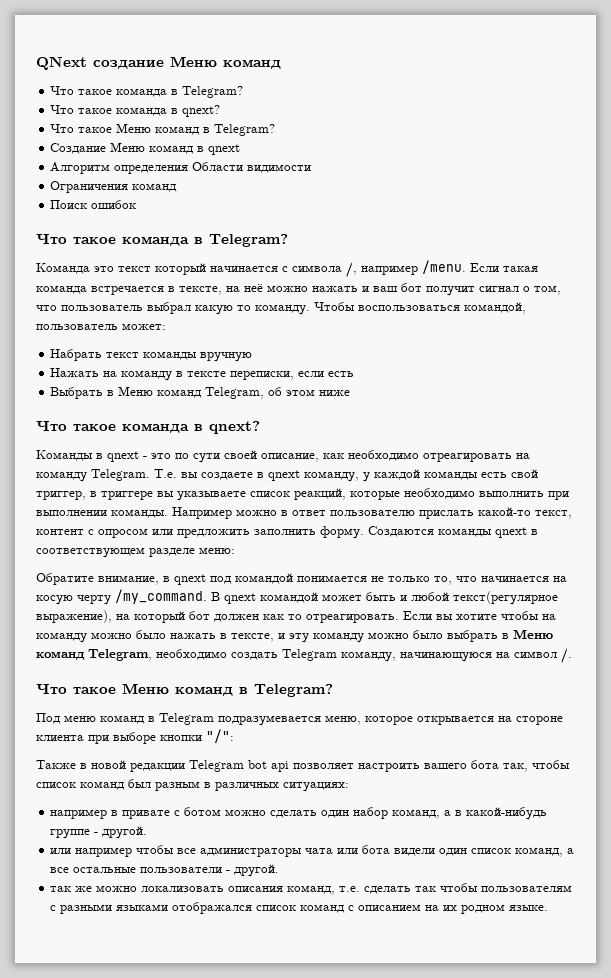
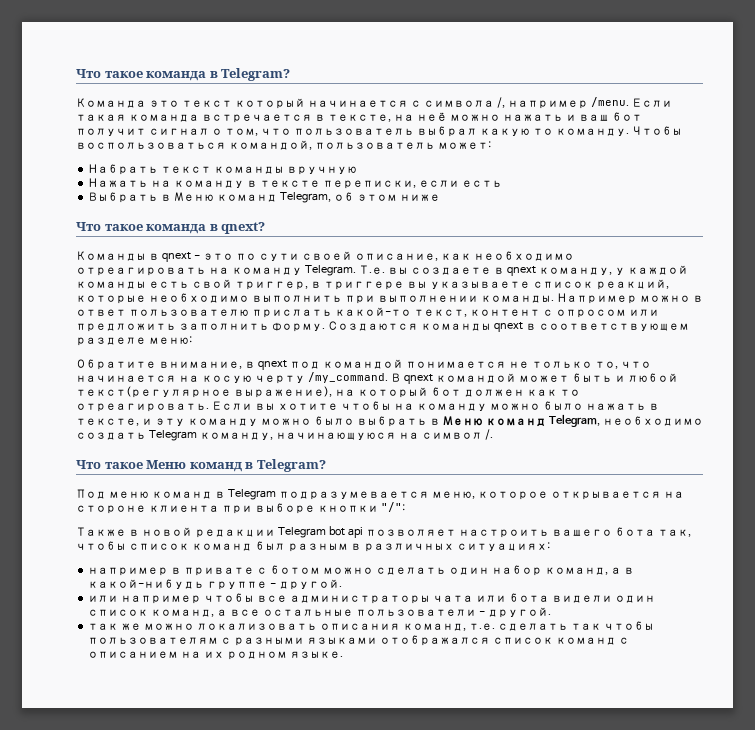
[36,56,281,70] [50,86,244,98] [50,105,221,117] [50,123,276,136] [50,142,241,155] [50,162,312,174] [50,181,178,193] [50,200,137,209] QNext создание Меню команд // Что такое команда в Telegram? // Что такое команда в qnext? // Что такое Меню команд в Telegram? // Создание Меню команд в qnext // Алгоритм определения Области видимости // Ограничения команд // Поиск ошибок // -> (76, 73) none

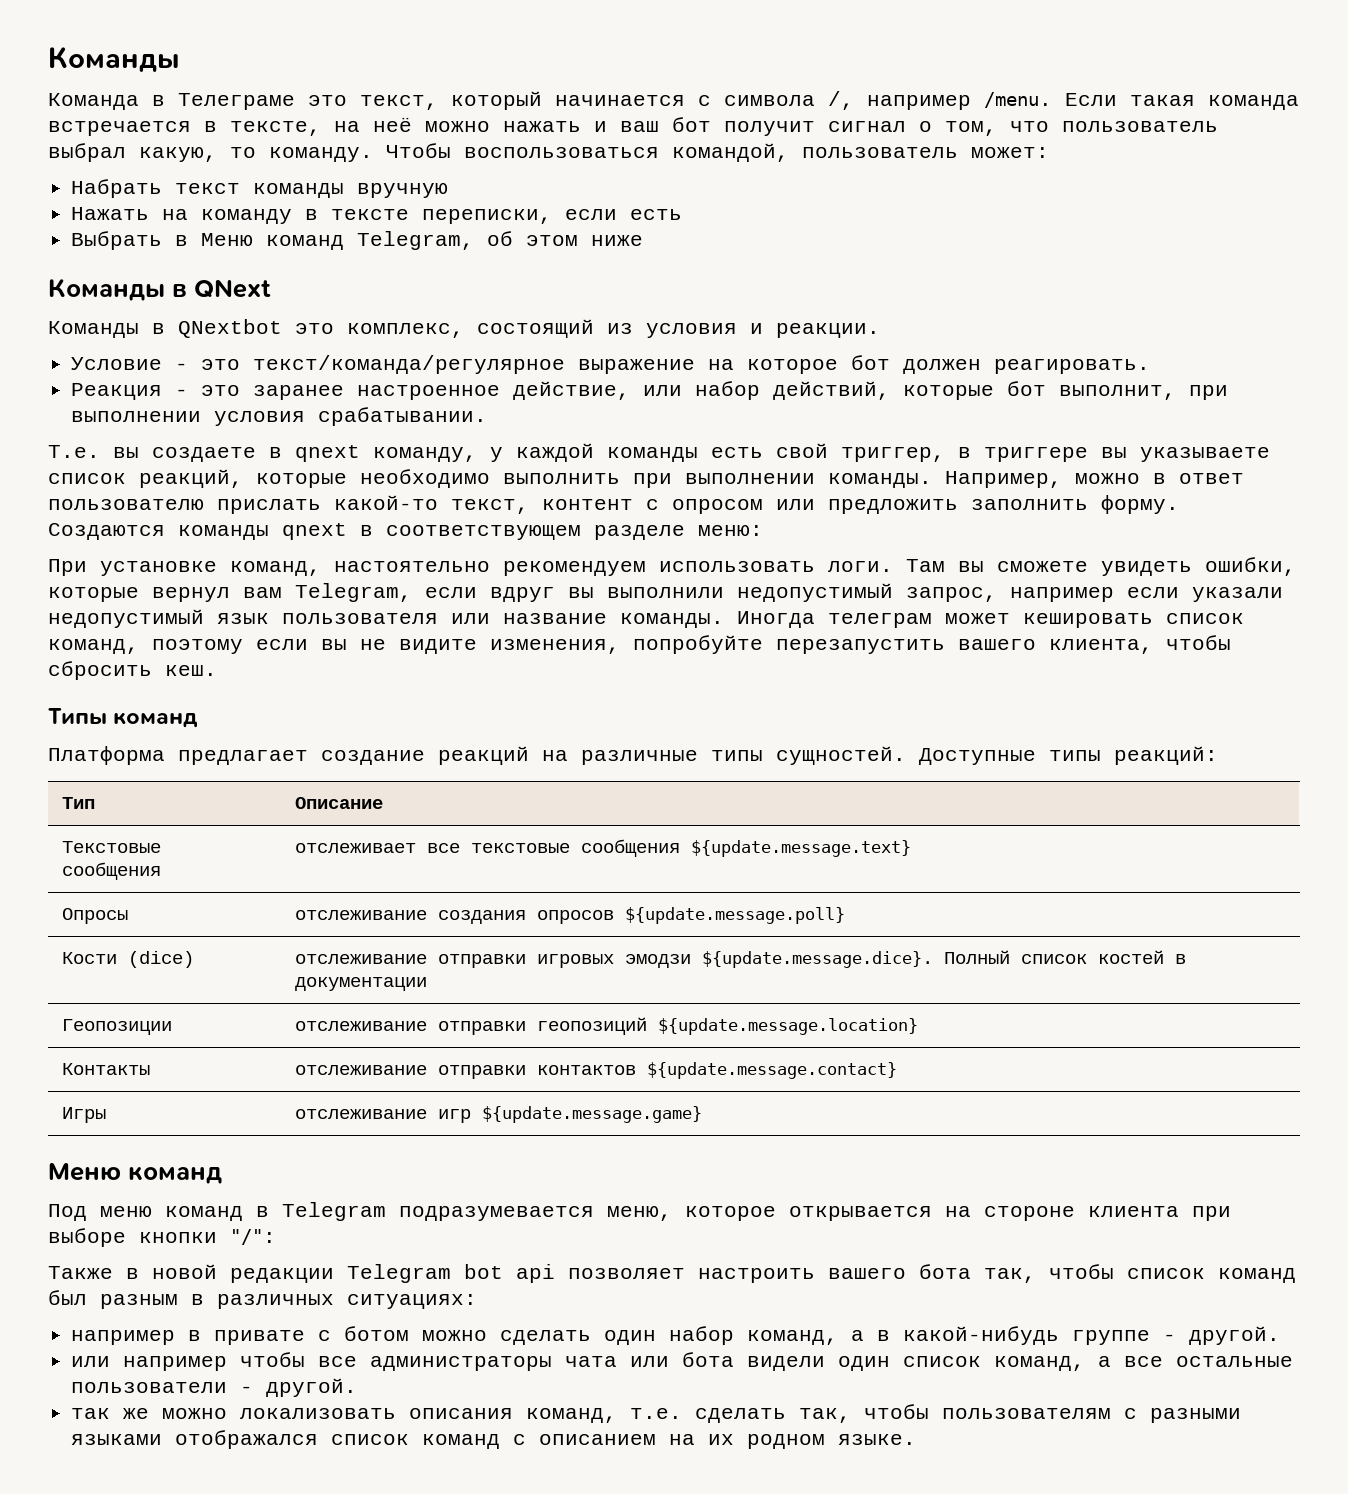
[76,68,291,81] [76,98,232,108] Что такое команда в Telegram? // Команда это текст -> [48,46,180,72] [48,93,438,110] Команды // Команда в Телеграме это текст,
[479,128,530,136] какую -> [139,147,217,162] какую,
[76,222,266,234] [76,251,574,262] [76,265,356,276] Что такое команда в qnext? // Команды в qnext - это по сути своей описание, как необходимо отреагировать на команду Telegram. -> [48,278,271,301] [48,319,880,338] [71,355,1151,374] [71,381,1229,400] [71,407,488,426] Команды в QNext // Команды в QNextbot это комплекс, состоящий из условия и реакции. // Условие - это текст/команда/регулярное выражение на которое бот должен реагировать. // Реакция - это заранее настроенное действие, или набор действий, которые бот выполнит, при выполнении условия срабатывании. //
[556,293,637,304] Например -> [945,471,1062,488] Например,
[76,359,651,370] [76,372,678,384] [76,386,580,398] [76,401,659,412] [76,414,703,427] [76,429,493,441] [76,459,326,472] Обратите внимание, в qnext под командой понимается не только то, что начинается на косую черту /my_command. В qnext командой может быть и любой текст(регулярное выражение), на который бот должен как то отреагировать. Если вы хотите чтобы на команду можно было нажать в тексте, и эту команду можно было выбрать в Меню команд Telegram, необходимо создать Telegram команду, начинающуюся на символ /. // Что такое Меню команд в Telegram? -> [48,557,1296,576] [48,583,1283,602] [48,609,1244,628] [48,635,1231,654] [48,661,217,680] [48,708,198,728] [48,746,1218,765] [62,797,96,809] [295,797,384,809] [62,841,162,853] [62,862,162,880] [295,839,912,857] [62,908,129,924] [295,907,846,924] [62,951,195,968] [295,950,1187,968] [295,977,428,991] [62,1019,173,1035] [295,1017,919,1035] [62,1063,151,1075] [295,1062,898,1079] [62,1107,107,1123] [295,1106,703,1123] [48,1163,222,1184] При установке команд, настоятельно рекомендуем использовать логи. Там вы сможете увидеть ошибки, которые вернул вам Telegram, если вдруг вы выполнили недопустимый запрос, например если указали недопустимый язык пользователя или название команды. Иногда телеграм может кешировать список команд, поэтому если вы не видите изменения, попробуйте перезапустить вашего клиента, чтобы сбросить кеш. // Типы команд // Платформа предлагает создание реакций на различные типы сущностей. Доступные типы реакций: // Тип | Описание // Текстовые сообщения | отслеживает все текстовые сообщения ${update.message.text} // Опросы | отслеживание создания опросов ${update.message.poll} // Кости (dice) | отслеживание отправки игровых эмодзи ${update.message.dice}. Полный список костей в документации // Геопозиции | отслеживание отправки геопозиций ${update.message.location} // Контакты | отслеживание отправки контактов ${update.message.contact} // Игры | отслеживание игр ${update.message.game} // Меню команд
[570,623,601,630] так -> [799,1408,852,1423] так,

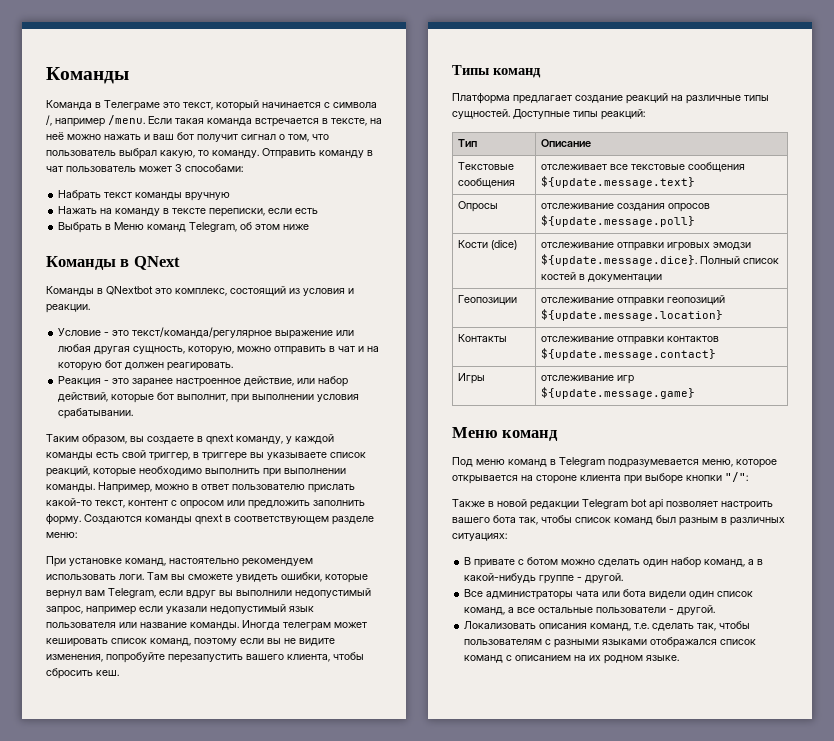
[386,143,1049,162] Чтобы воспользоваться командой, пользователь может: -> [262,148,373,159] [46,164,243,172] Отправить команду в чат пользователь может 3 способами:
[708,359,839,374] на которое -> [336,330,355,336] [58,344,380,355] [58,362,103,371] или любая другая сущность, которую, можно отправить в чат и на которую
[48,445,100,458] Т.е. -> [46,434,127,445] Таким образом,
[71,1330,202,1345] например в -> [464,557,472,565] В
[71,1352,358,1371] или например чтобы все -> [464,589,484,597] Все
[71,1408,397,1419] так же можно локализовать -> [464,621,537,629] Локализовать

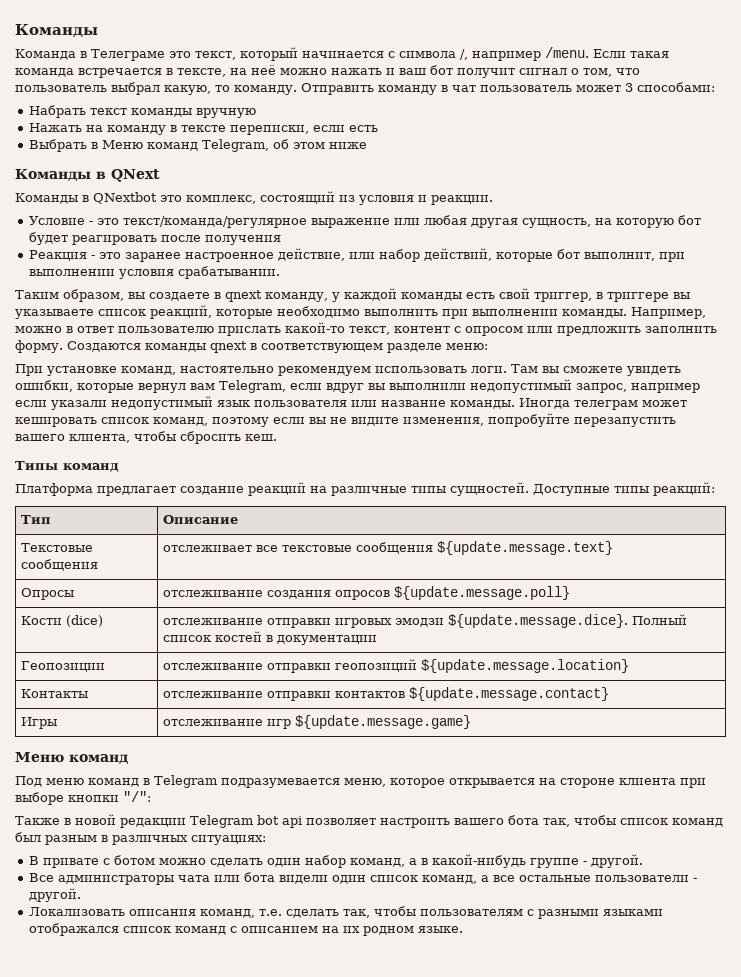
[188,346,380,355] [58,360,234,371] которую, можно отправить в чат и на которую бот должен реагировать. -> [594,215,701,228] [28,232,281,245] на которую бот будет реагировать после получения

